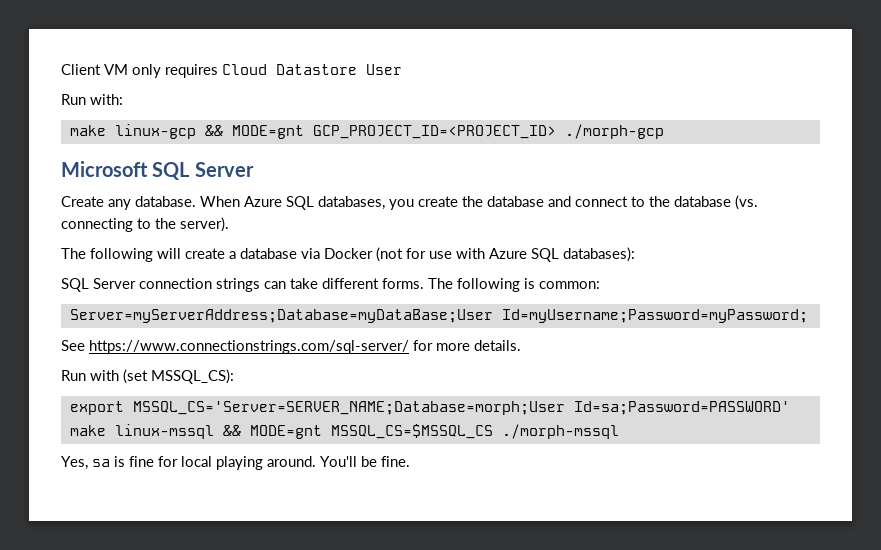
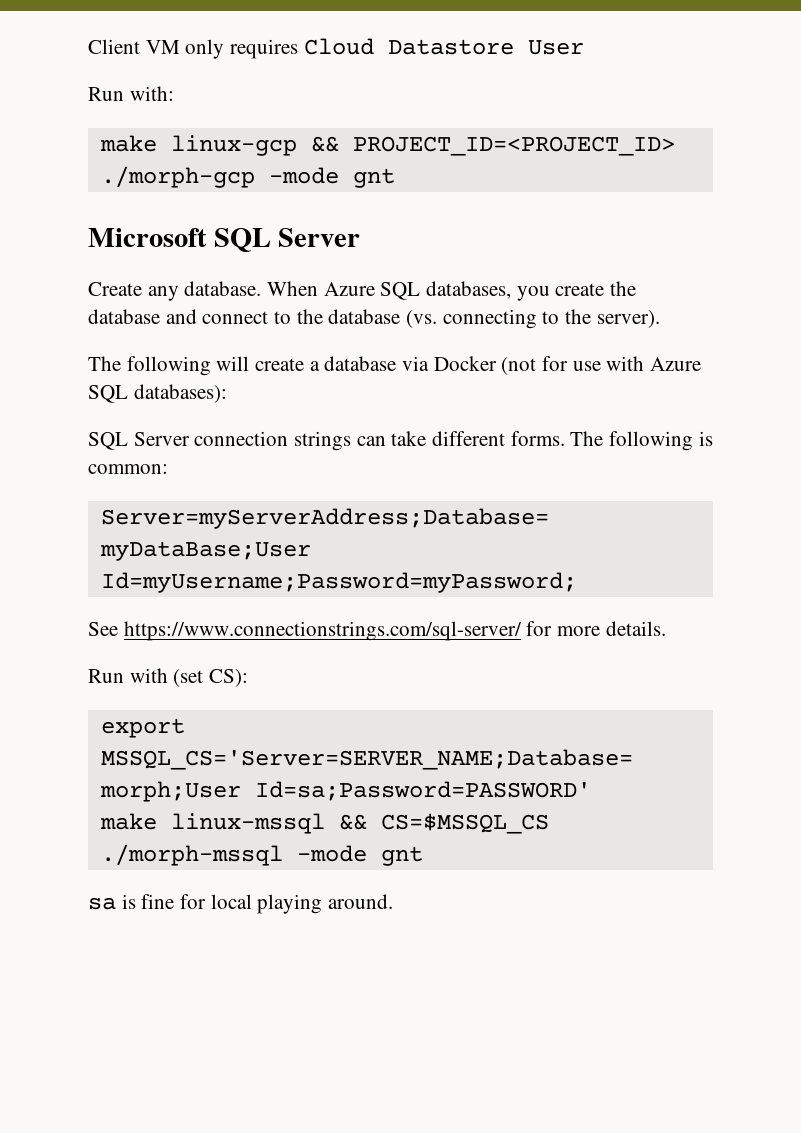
[231,125,556,139] MODE=gnt GCP_PROJECT_ID=<PROJECT_ID> -> [352,136,675,156] PROJECT_ID=<PROJECT_ID>
(664, 131) none -> [268,167,395,188] -mode gnt
[151,369,234,384] MSSQL_CS): -> [209,669,249,687] CS):
[249,424,493,439] MODE=gnt MSSQL_CS=$MSSQL_CS -> [380,813,549,834] CS=$MSSQL_CS
[61,456,88,470] // Yes, -> [296,845,423,866] -mode gnt //
[320,456,410,467] You'll be fine. -> (394, 901) none

